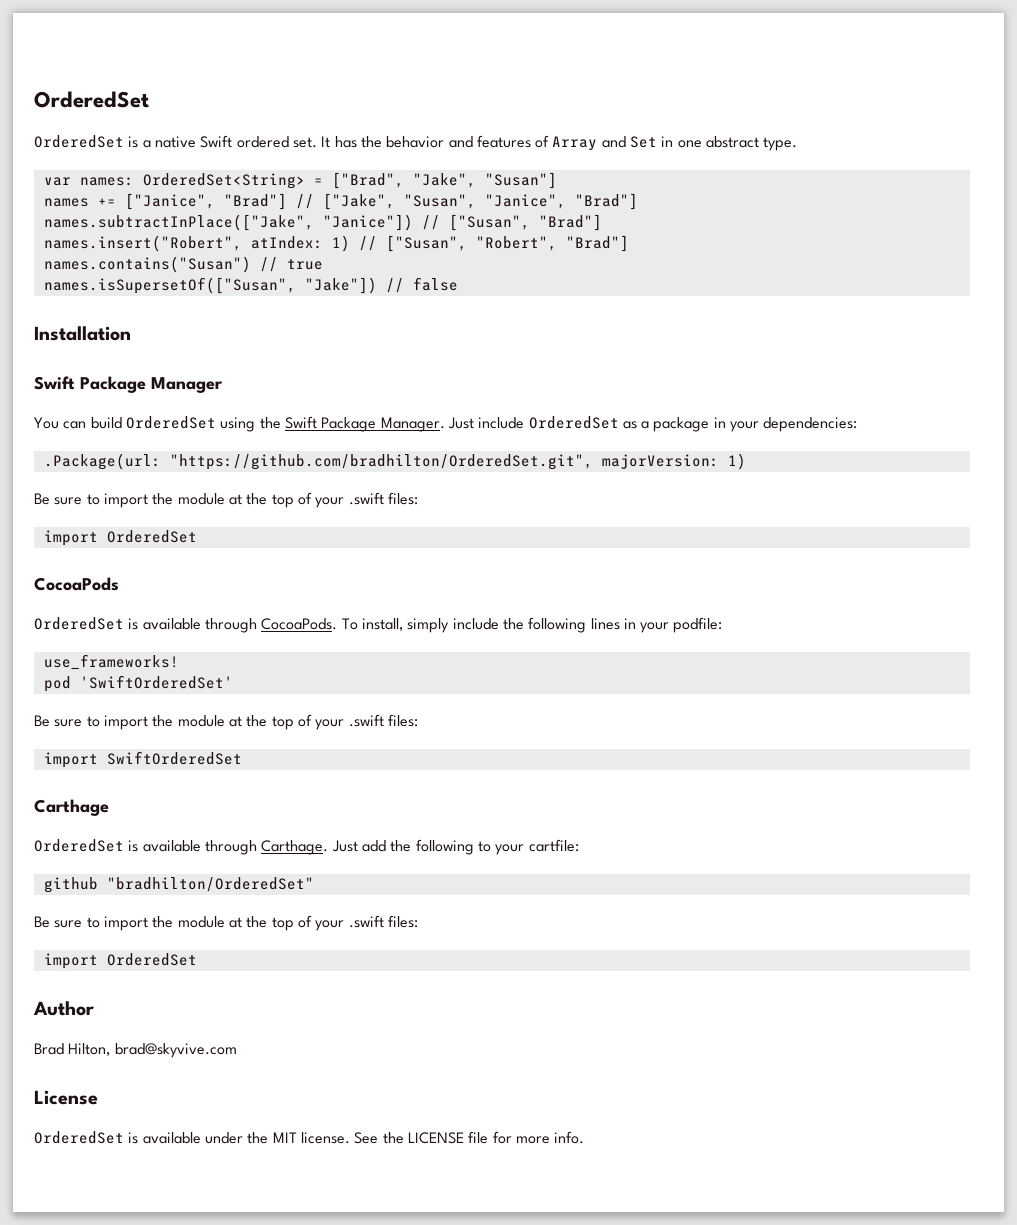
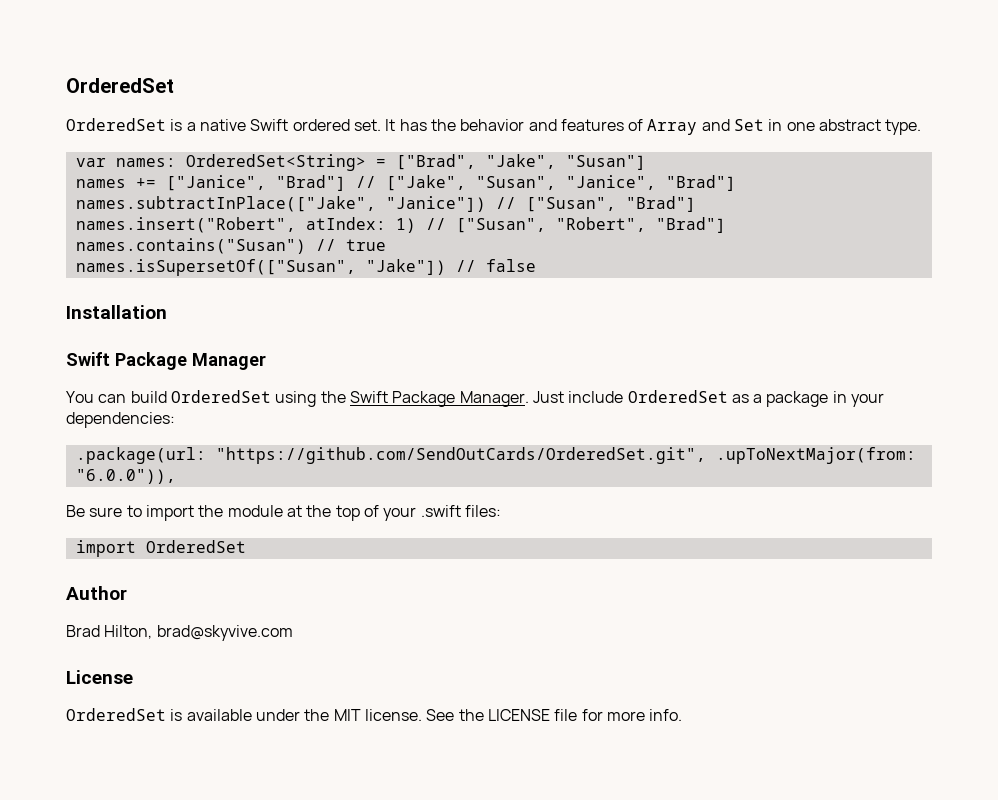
[43,453,746,470] [34,492,418,508] [43,530,197,546] [34,577,119,591] [34,617,723,633] [43,654,179,670] [43,675,233,692] [34,714,418,730] [43,751,242,768] [34,799,109,816] [34,839,579,855] [43,877,314,893] .Package(url: "https://github.com/bradhilton/OrderedSet.git", majorVersion: 1) // Be sure to import the module at the top of your .swift files: // import OrderedSet // CocoaPods // OrderedSet is available through CocoaPods. To install, simply include the following lines in your podfile: // use_frameworks! // pod 'SwiftOrderedSet' // Be sure to import the module at the top of your .swift files: // import SwiftOrderedSet // Carthage // OrderedSet is available through Carthage. Just add the following to your cartfile: // github "bradhilton/OrderedSet" -> [75,447,916,464] [75,469,176,484] .package(url: "https://github.com/SendOutCards/OrderedSet.git", .upToNextMajor(from: "6.0.0")),

